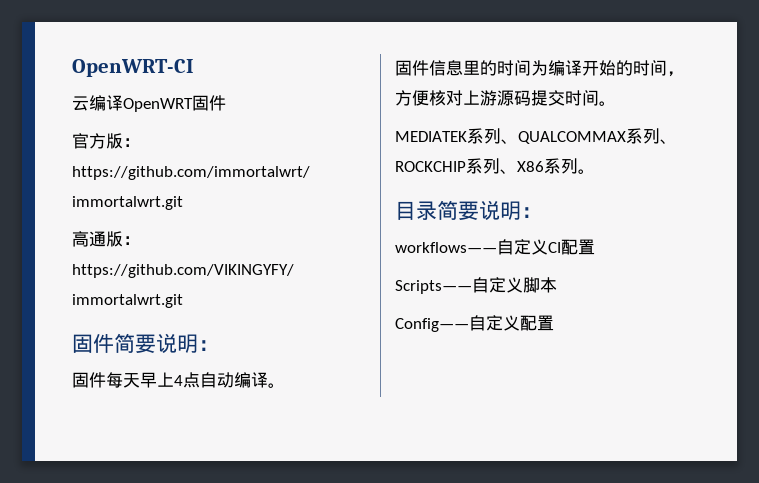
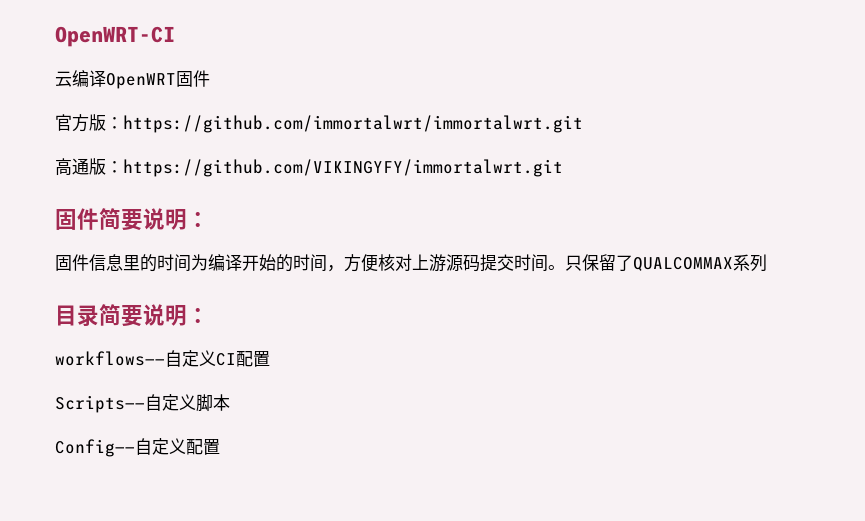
[72,372,285,388] // 固件每天早上4点自动编译。 -> (209, 219) none
[395,128,518,144] // MEDIATEK系列、 -> [565,254,633,271] 只保留了
[660,139,677,144] [395,158,595,174] 、ROCKCHIP系列、X86系列。 -> (767, 263) none

